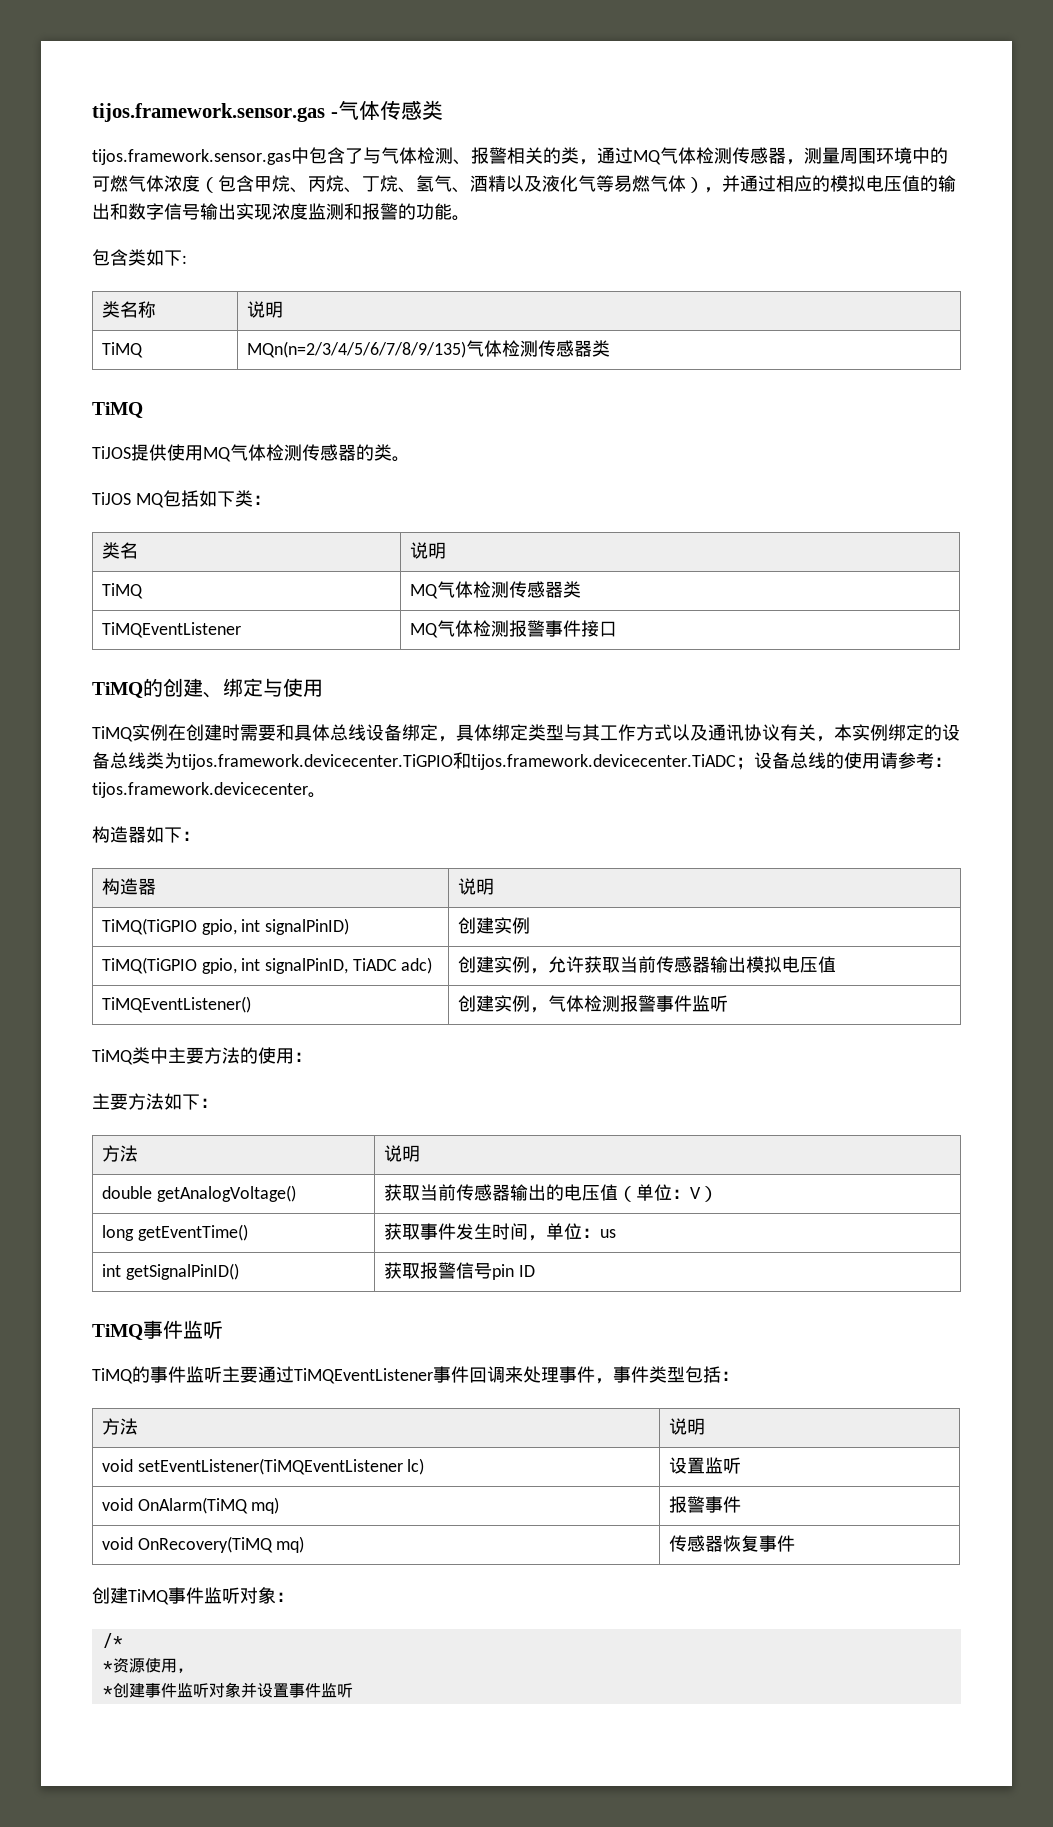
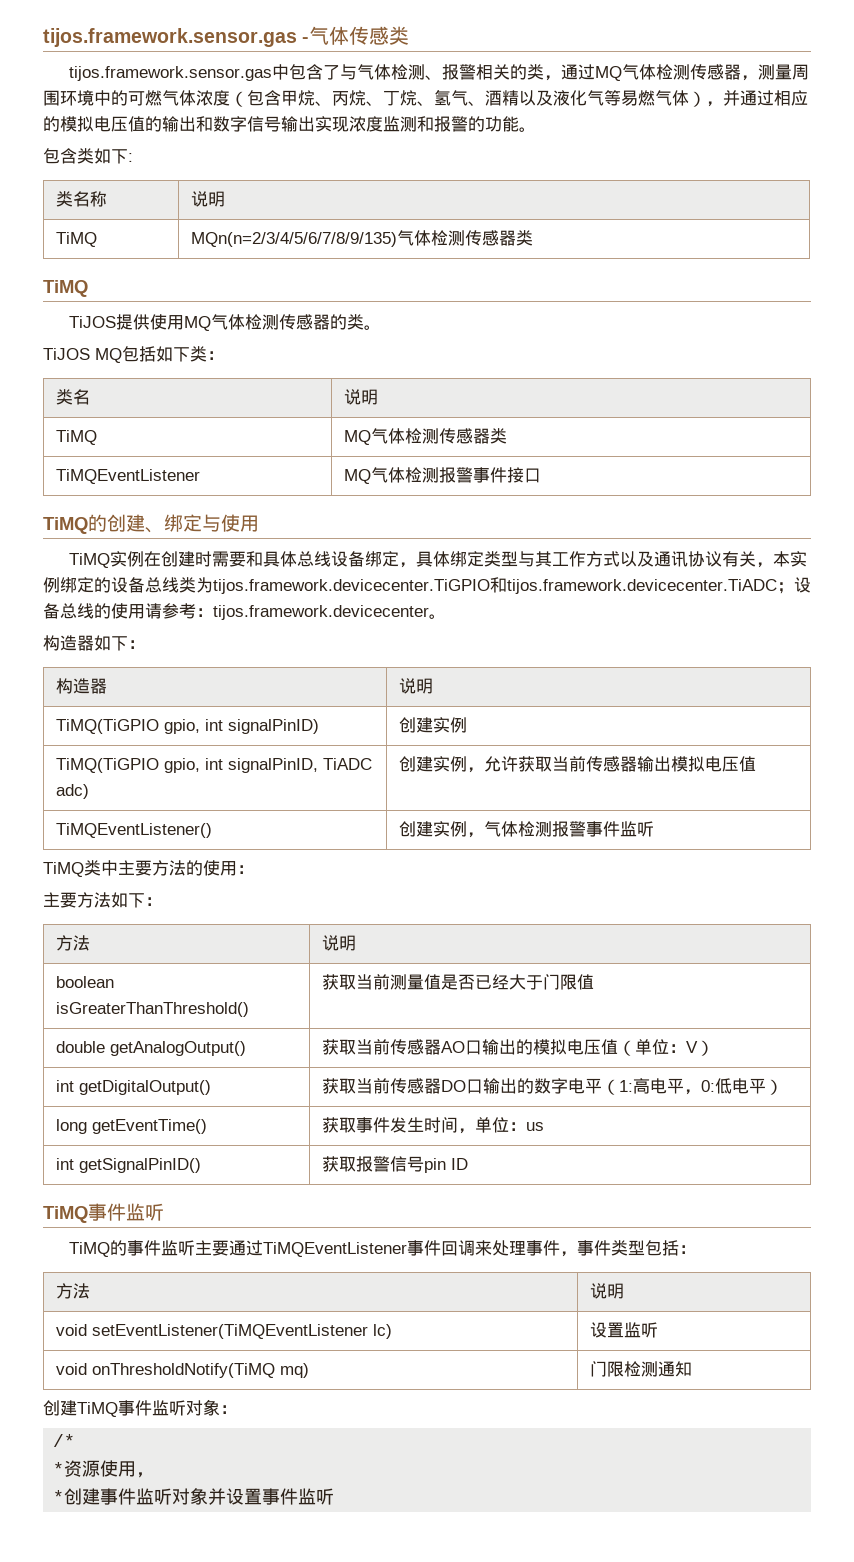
(420, 1153) none -> [55,976,114,988] [55,1002,249,1017] [321,974,594,990] // boolean isGreaterThanThreshold() | 获取当前测量值是否已经大于门限值
[156,1185,296,1202] [383,1184,564,1201] getAnalogVoltage() | 获取当前传感器输出的 -> [109,1041,246,1056] [321,1039,567,1055] getAnalogOutput() | 获取当前传感器AO口输出的模拟
(718, 1194) none -> [55,1080,211,1095] [321,1078,783,1095] // int getDigitalOutput() | 获取当前传感器DO口输出的数字电平（1:高电平，0:低电平）
[137,1497,280,1514] [668,1496,741,1513] [101,1536,305,1553] [668,1535,795,1552] OnAlarm(TiMQ mq) | 报警事件 // void OnRecovery(TiMQ mq) | 传感器恢复事件 -> [91,1363,309,1378] [589,1361,692,1377] onThresholdNotify(TiMQ mq) | 门限检测通知

